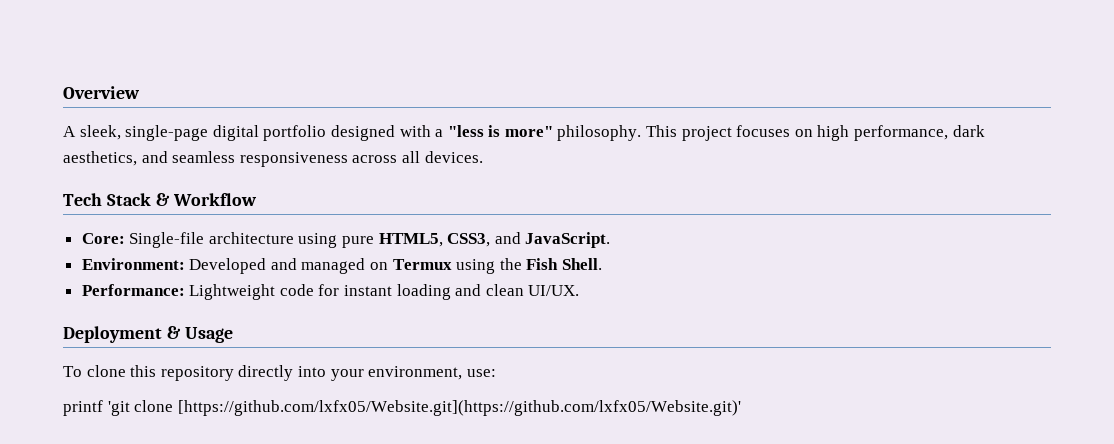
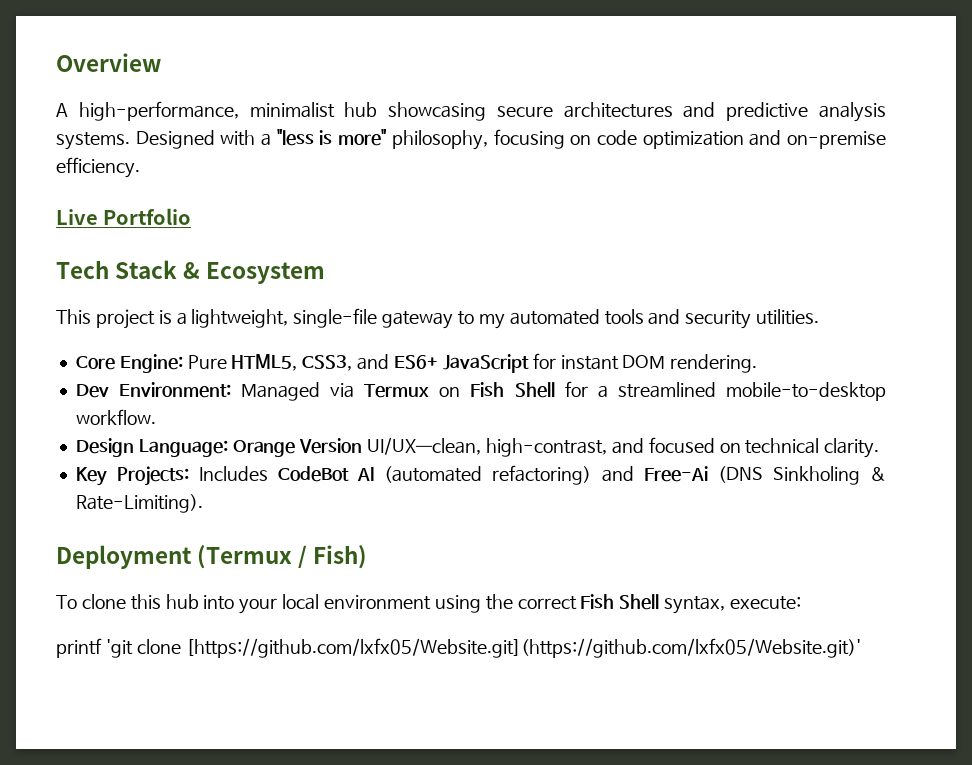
[79,125,395,141] sleek, single-page digital portfolio designed -> [78,101,887,122] [56,130,215,150] high-performance, minimalist hub showcasing secure architectures and predictive analysis systems. Designed
[557,125,985,141] [63,151,483,167] [63,193,257,206] [81,232,611,248] [81,258,603,274] [81,284,580,300] [63,326,233,343] [63,365,496,381] philosophy. This project focuses on high performance, dark aesthetics, and seamless responsiveness across all devices. // Tech Stack & Workflow // Core: Single-file architecture using pure HTML5, CSS3, and JavaScript. // Environment: Developed and managed on Termux using the Fish Shell. // Performance: Lightweight code for instant loading and clean UI/UX. // Deployment & Usage // To clone this repository directly into your environment, use: -> [391,129,887,150] [56,157,140,178] [56,208,192,225] [56,260,326,284] [56,308,820,329] [75,353,758,373] [75,381,887,401] [75,409,156,425] [75,437,880,458] [75,465,887,486] [75,494,203,513] [56,545,368,569] [56,594,802,614] philosophy, focusing on code optimization and on-premise efficiency. // Live Portfolio // Tech Stack & Ecosystem // This project is a lightweight, single-file gateway to my automated tools and security utilities. // Core Engine: Pure HTML5, CSS3, and ES6+ JavaScript for instant DOM rendering. // Dev Environment: Managed via Termux on Fish Shell for a streamlined mobile-to-desktop workflow. // Design Language: Orange Version UI/UX—clean, high-contrast, and focused on technical clarity. // Key Projects: Includes CodeBot AI (automated refactoring) and Free-Ai (DNS Sinkholing & Rate-Limiting). // Deployment (Termux / Fish) // To clone this hub into your local environment using the correct Fish Shell syntax, execute:

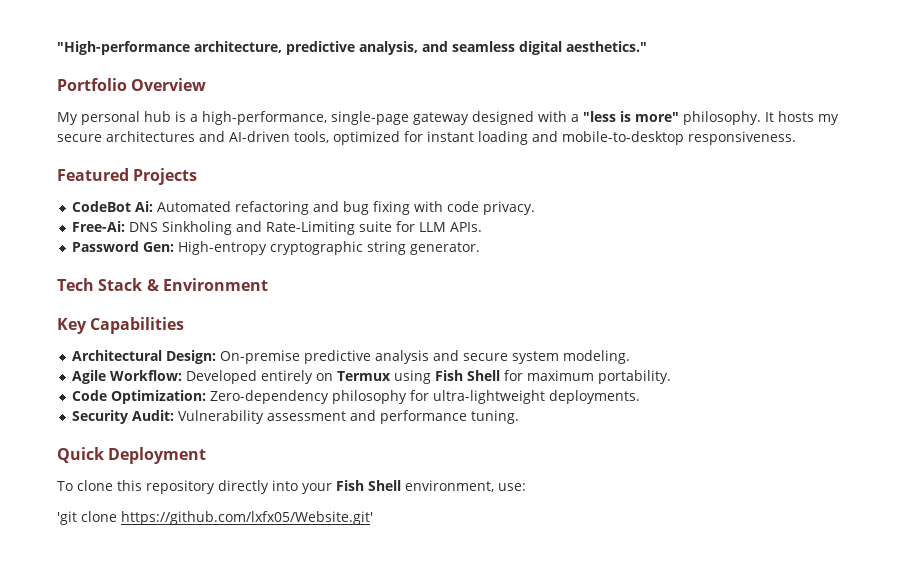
[56,53,161,72] [56,101,887,122] [56,130,215,150] Overview // A high-performance, minimalist hub showcasing secure architectures and predictive analysis systems. Designed -> [57,41,647,55] [57,78,207,91] [57,111,534,125] "High-performance architecture, predictive analysis, and seamless digital aesthetics." // Portfolio Overview // My personal hub is a high-performance, single-page gateway designed
[391,129,887,150] [56,157,140,178] [56,208,192,225] [56,260,326,284] [56,308,820,329] [75,353,758,373] [75,381,887,401] [75,409,156,425] [75,437,880,458] [75,465,887,486] [75,494,203,513] [56,545,368,569] [56,594,802,614] [56,638,102,658] philosophy, focusing on code optimization and on-premise efficiency. // Live Portfolio // Tech Stack & Ecosystem // This project is a lightweight, single-file gateway to my automated tools and security utilities. // Core Engine: Pure HTML5, CSS3, and ES6+ JavaScript for instant DOM rendering. // Dev Environment: Managed via Termux on Fish Shell for a streamlined mobile-to-desktop workflow. // Design Language: Orange Version UI/UX—clean, high-contrast, and focused on technical clarity. // Key Projects: Includes CodeBot AI (automated refactoring) and Free-Ai (DNS Sinkholing & Rate-Limiting). // Deployment (Termux / Fish) // To clone this hub into your local environment using the correct Fish Shell syntax, execute: // printf -> [683,111,839,125] [57,131,796,145] [57,168,198,185] [72,201,536,215] [72,221,483,235] [72,241,481,255] [57,278,268,291] [57,317,185,334] [72,350,631,364] [72,370,672,384] [72,390,641,404] [72,410,520,424] [57,447,207,464] [57,480,526,494] philosophy. It hosts my secure architectures and AI-driven tools, optimized for instant loading and mobile-to-desktop responsiveness. // Featured Projects // CodeBot Ai: Automated refactoring and bug fixing with code privacy. // Free-Ai: DNS Sinkholing and Rate-Limiting suite for LLM APIs. // Password Gen: High-entropy cryptographic string generator. // Tech Stack & Environment // Key Capabilities // Architectural Design: On-premise predictive analysis and secure system modeling. // Agile Workflow: Developed entirely on Termux using Fish Shell for maximum portability. // Code Optimization: Zero-dependency philosophy for ultra-lightweight deployments. // Security Audit: Vulnerability assessment and performance tuning. // Quick Deployment // To clone this repository directly into your Fish Shell environment, use: //
[185,638,861,658] [https://github.com/lxfx05/Website.git](https://github.com/lxfx05/Website.git)' -> [121,511,373,525] https://github.com/lxfx05/Website.git'

